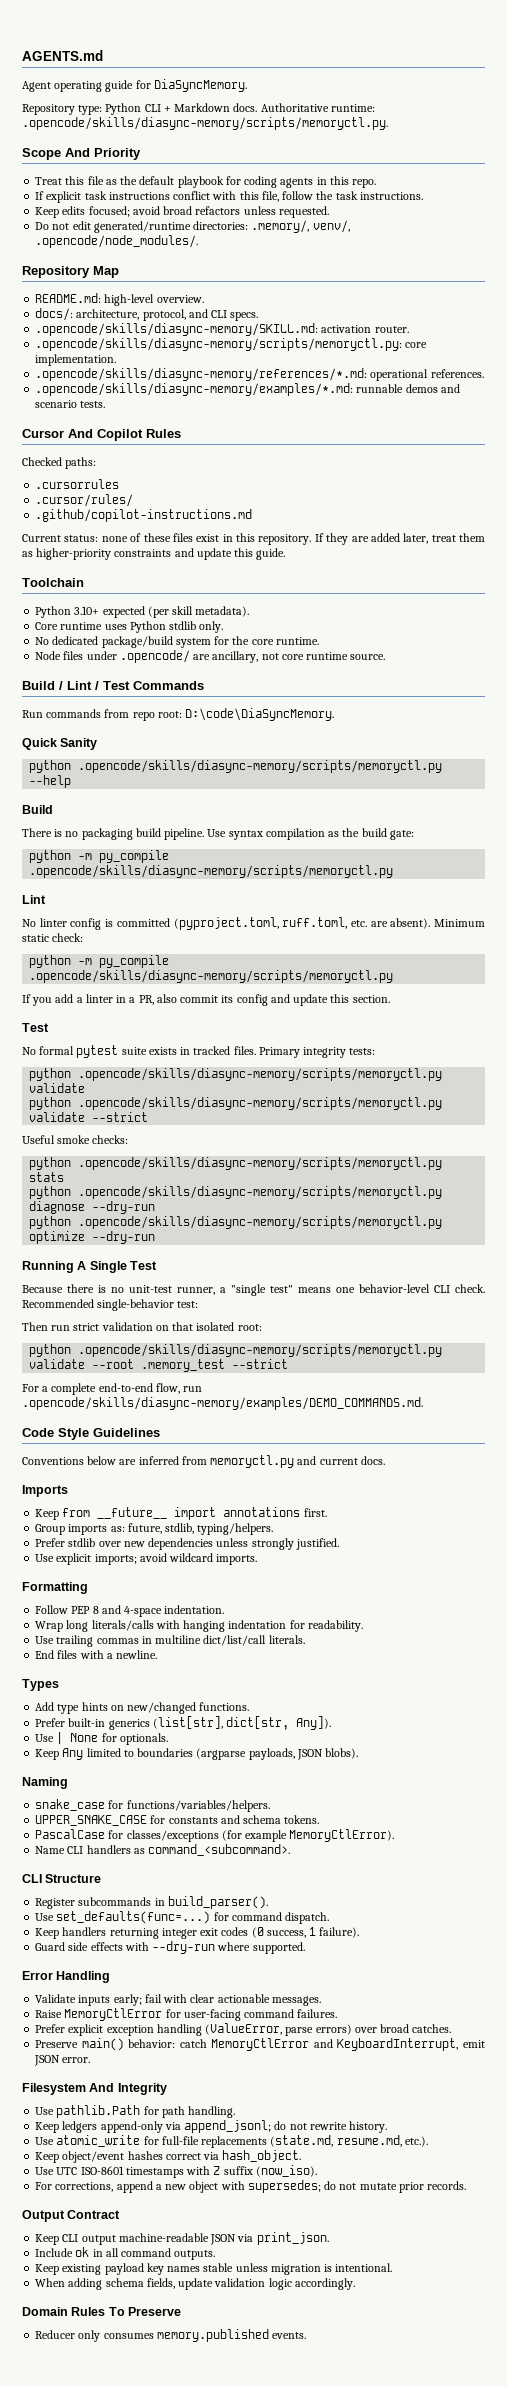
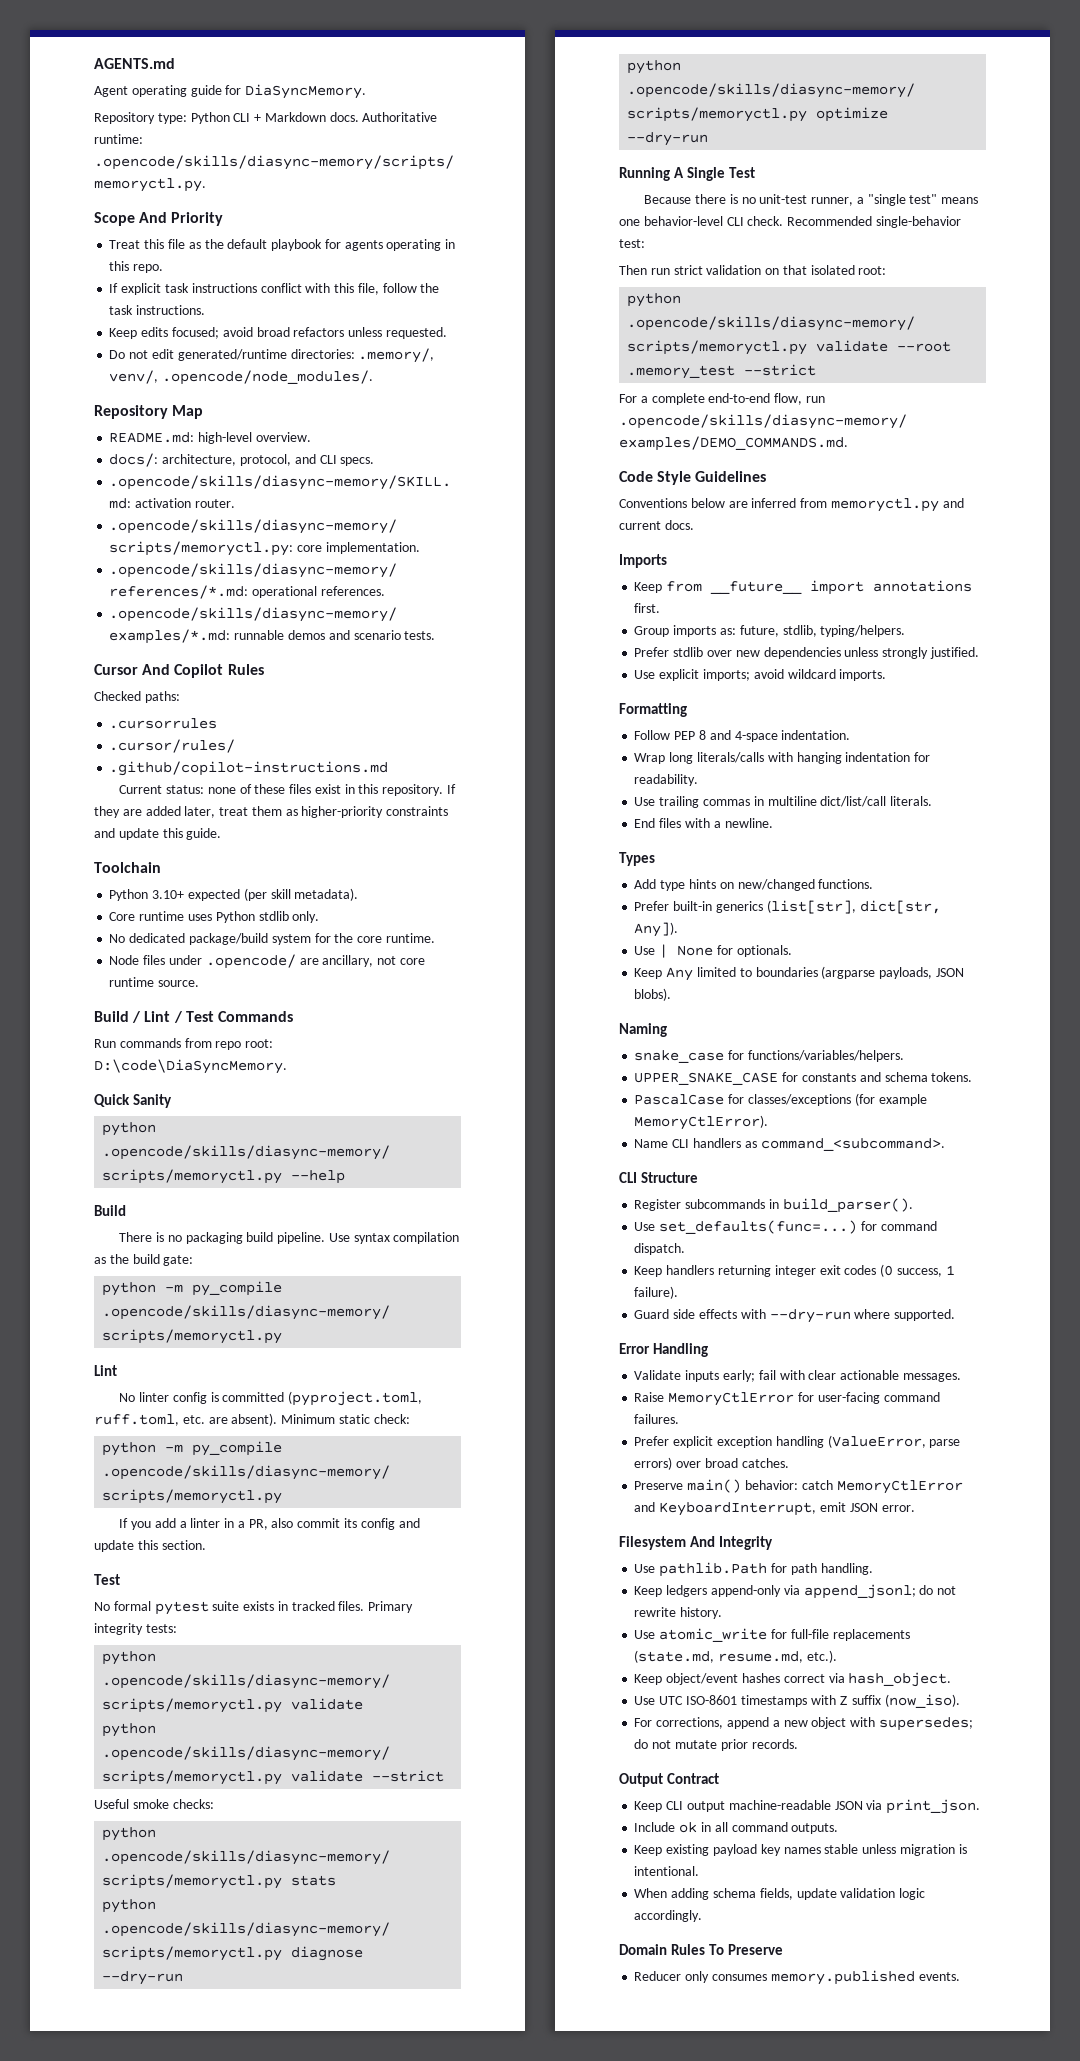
[244,176,314,188] coding agents -> [344,239,442,251] agents operating

